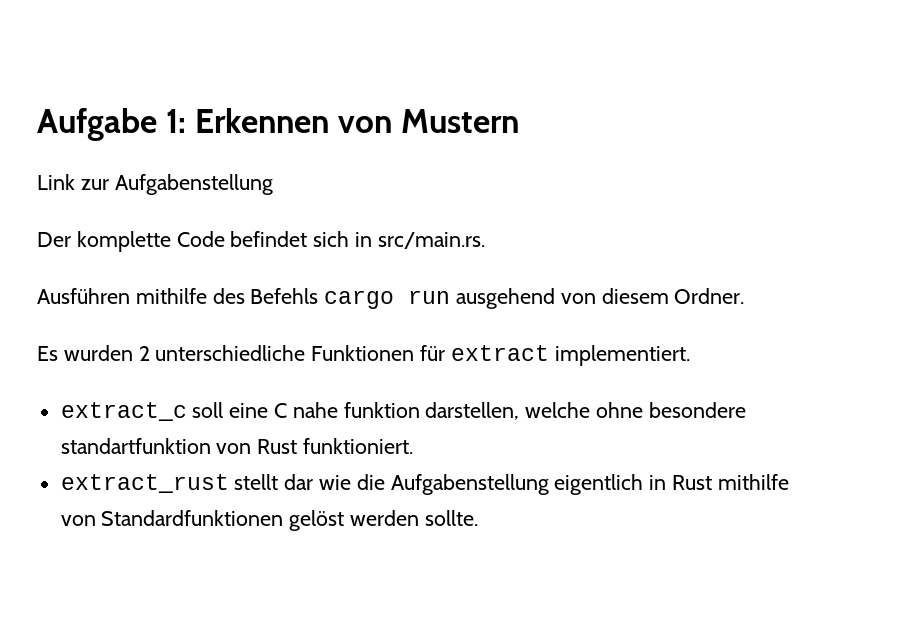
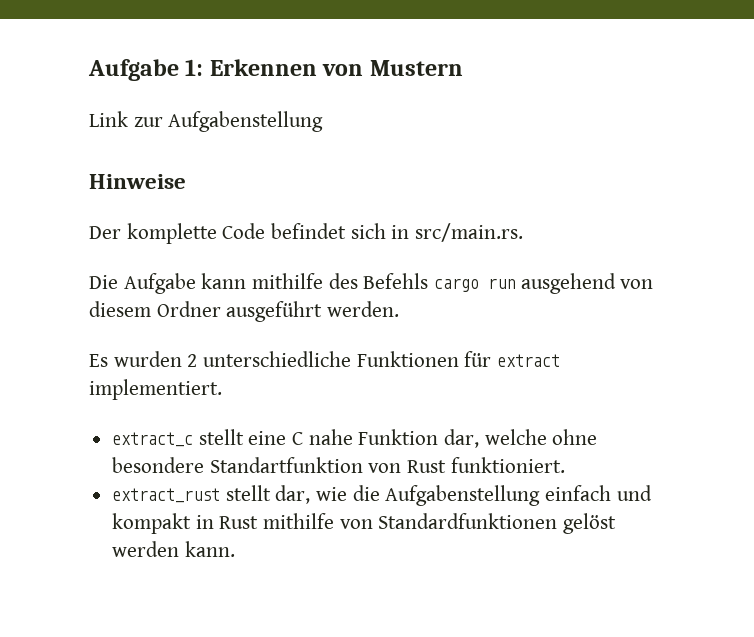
(273, 184) none -> [89,174,186,189] // Hinweise
[37,288,130,304] Ausführen -> [89,273,247,294] Die Aufgabe kann
[674,288,745,304] Ordner. -> [156,301,400,322] Ordner ausgeführt werden.
[192,402,224,418] soll -> [198,429,244,445] stellt
[343,402,520,420] funktion darstellen, -> [358,429,480,448] Funktion dar,
[60,438,211,454] standartfunktion -> [209,457,363,473] Standartfunktion
[284,474,314,490] dar -> [275,485,311,504] dar,
[554,474,644,495] eigentlich -> [545,485,652,501] [112,513,192,534] einfach und kompakt
[424,510,478,526] sollte. -> [184,541,235,557] kann.

